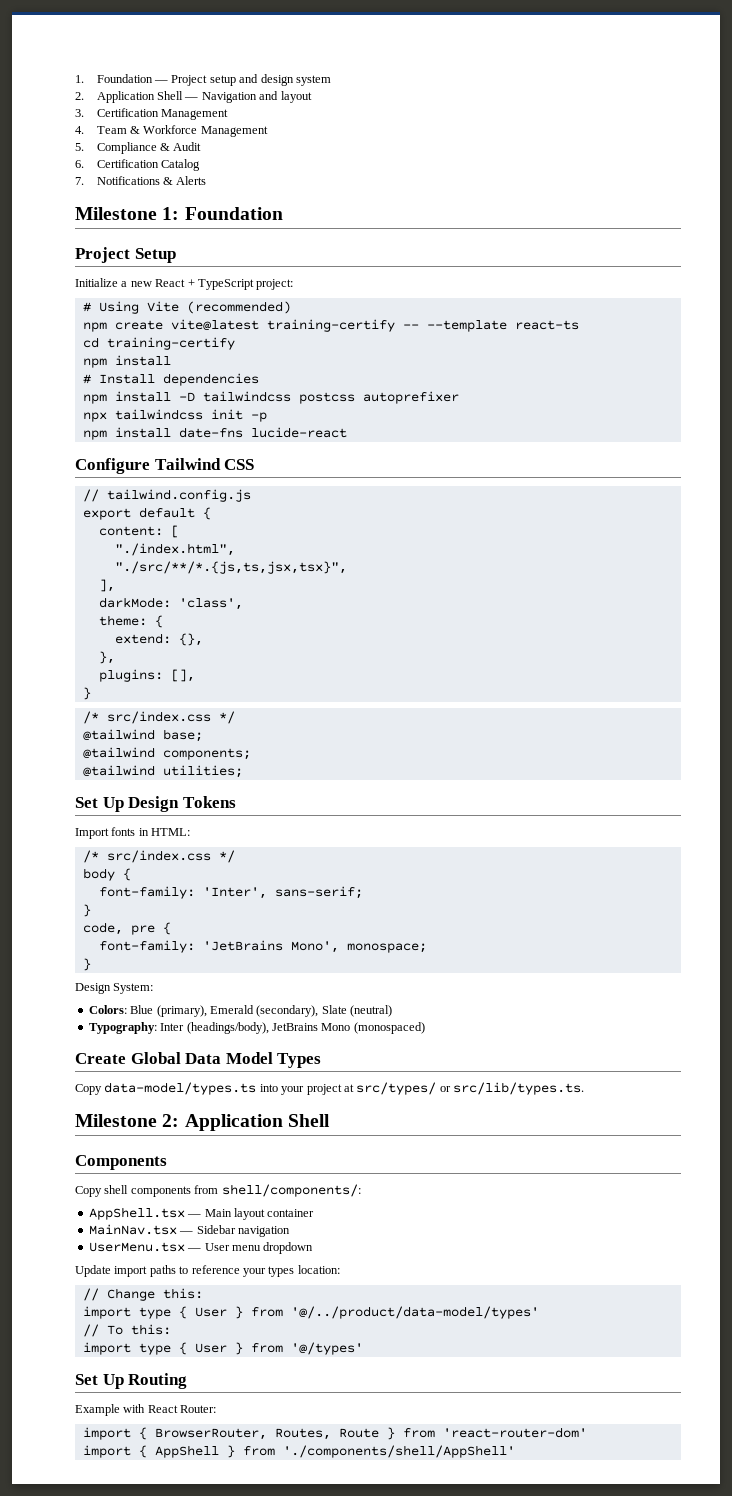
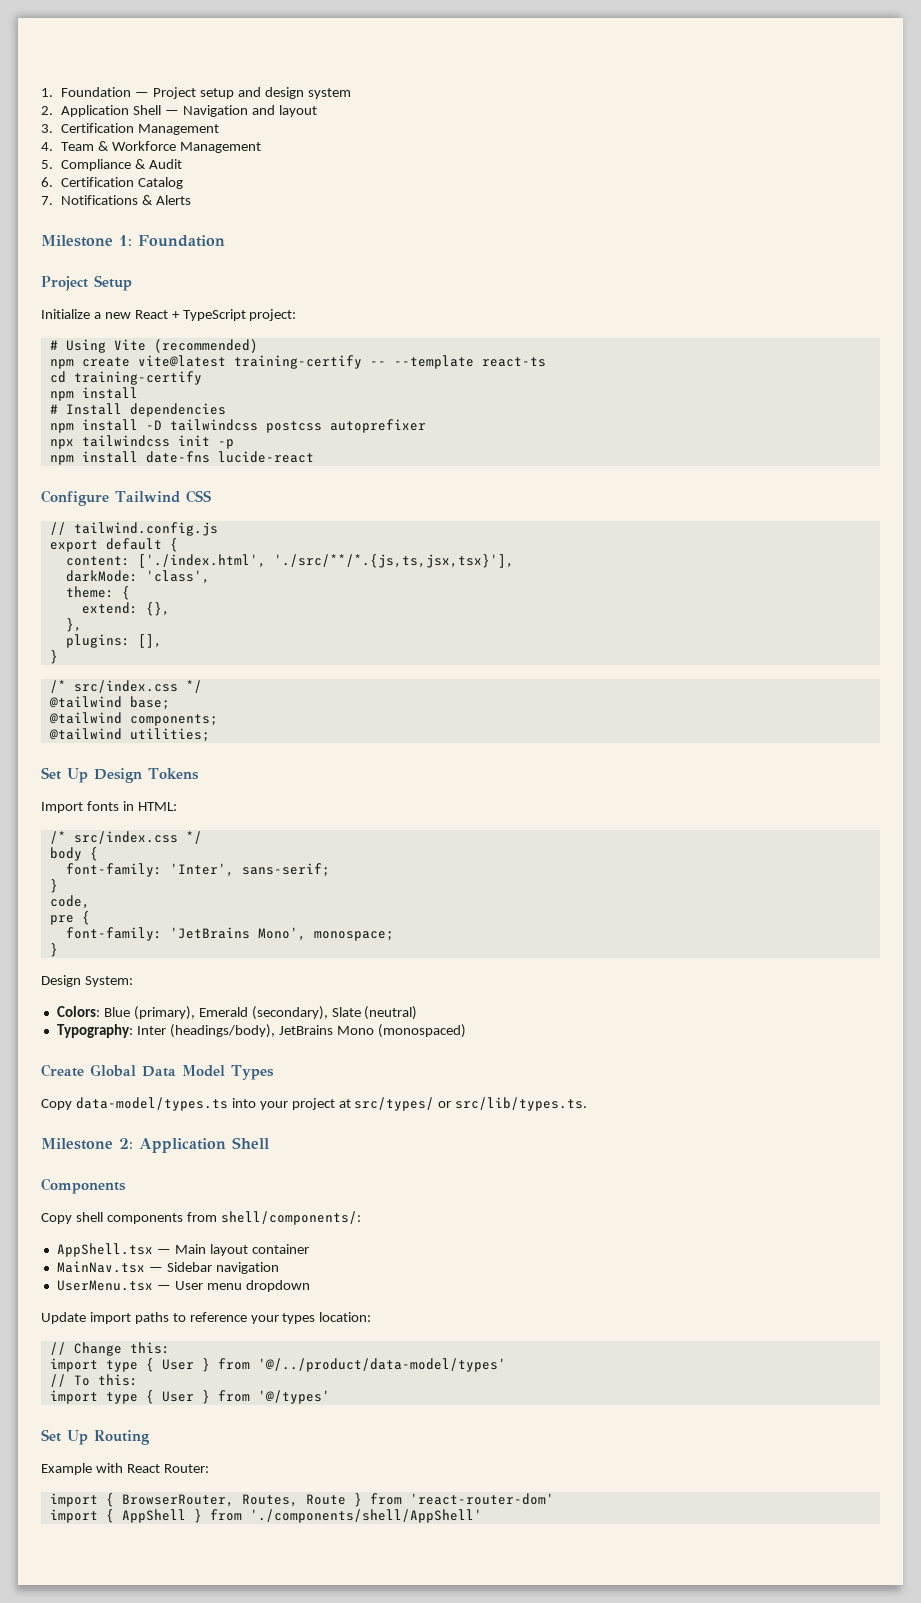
[170,525,179,538] [114,543,235,556] [114,561,347,574] [98,579,115,592] [ // "./index.html", // "./src/**/*.{js,ts,jsx,tsx}", // ], -> [137,554,514,568] ['./index.html', './src/**/*.{js,ts,jsx,tsx}'],
(123, 928) none -> (90, 902) //

